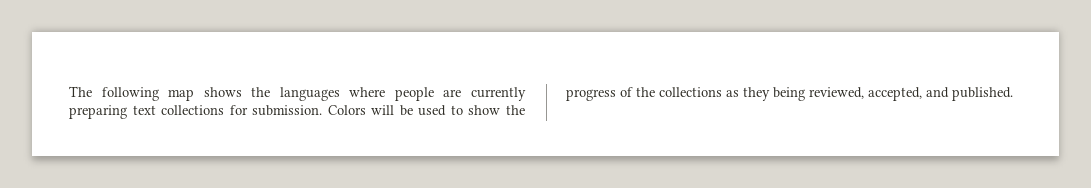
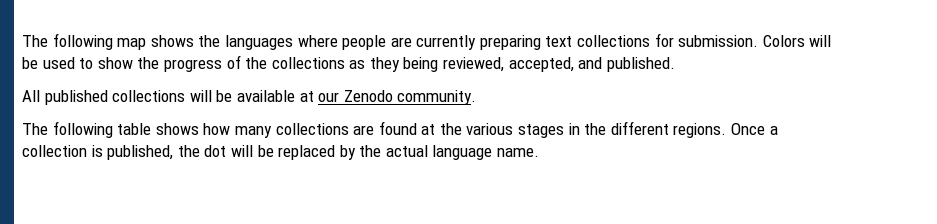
(1013, 94) none -> [22,90,477,105] [22,121,778,138] [22,145,540,160] // All published collections will be available at our Zenodo community. // The following table shows how many collections are found at the various stages in the different regions. Once a collection is published, the dot will be replaced by the actual language name.

